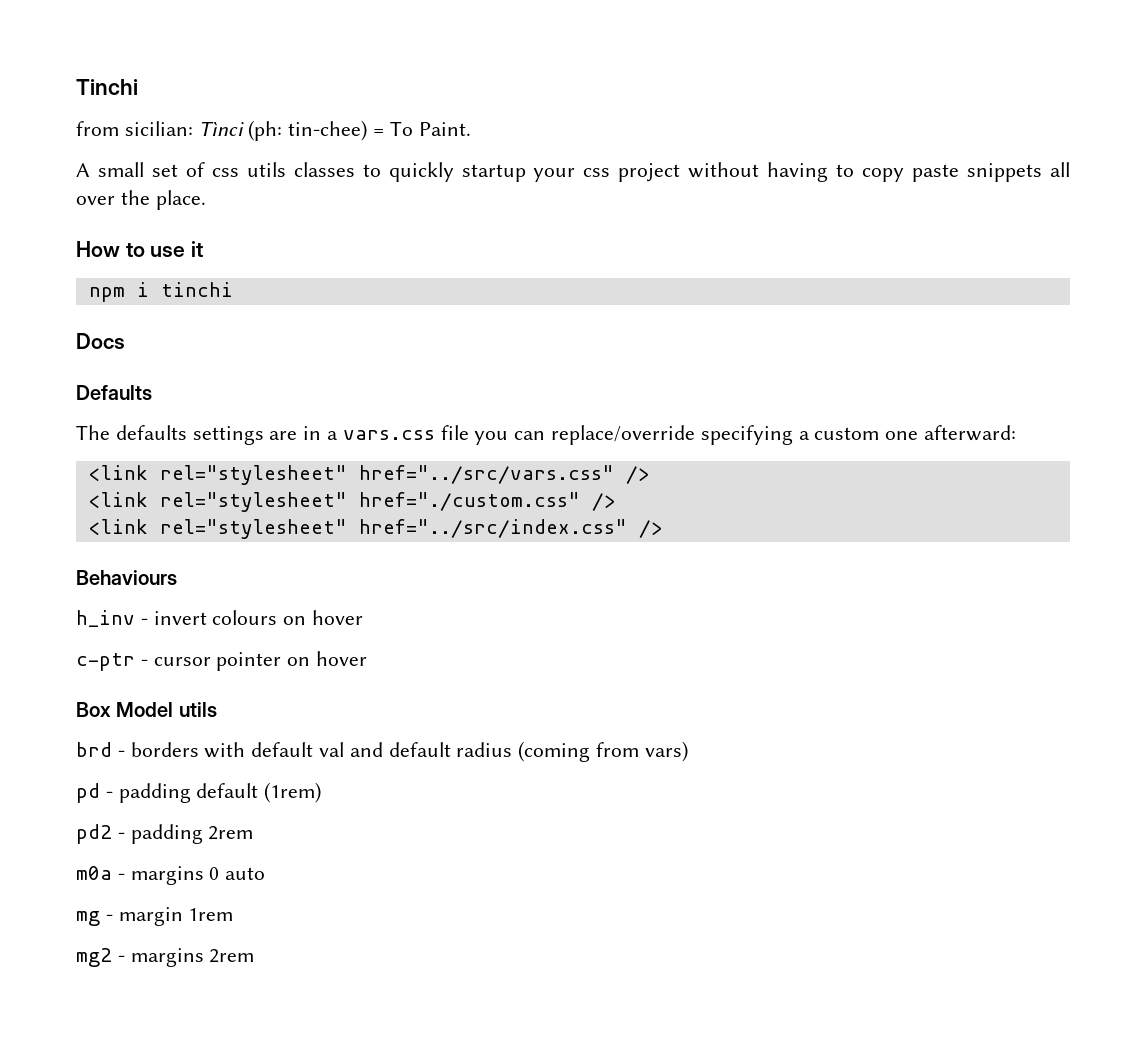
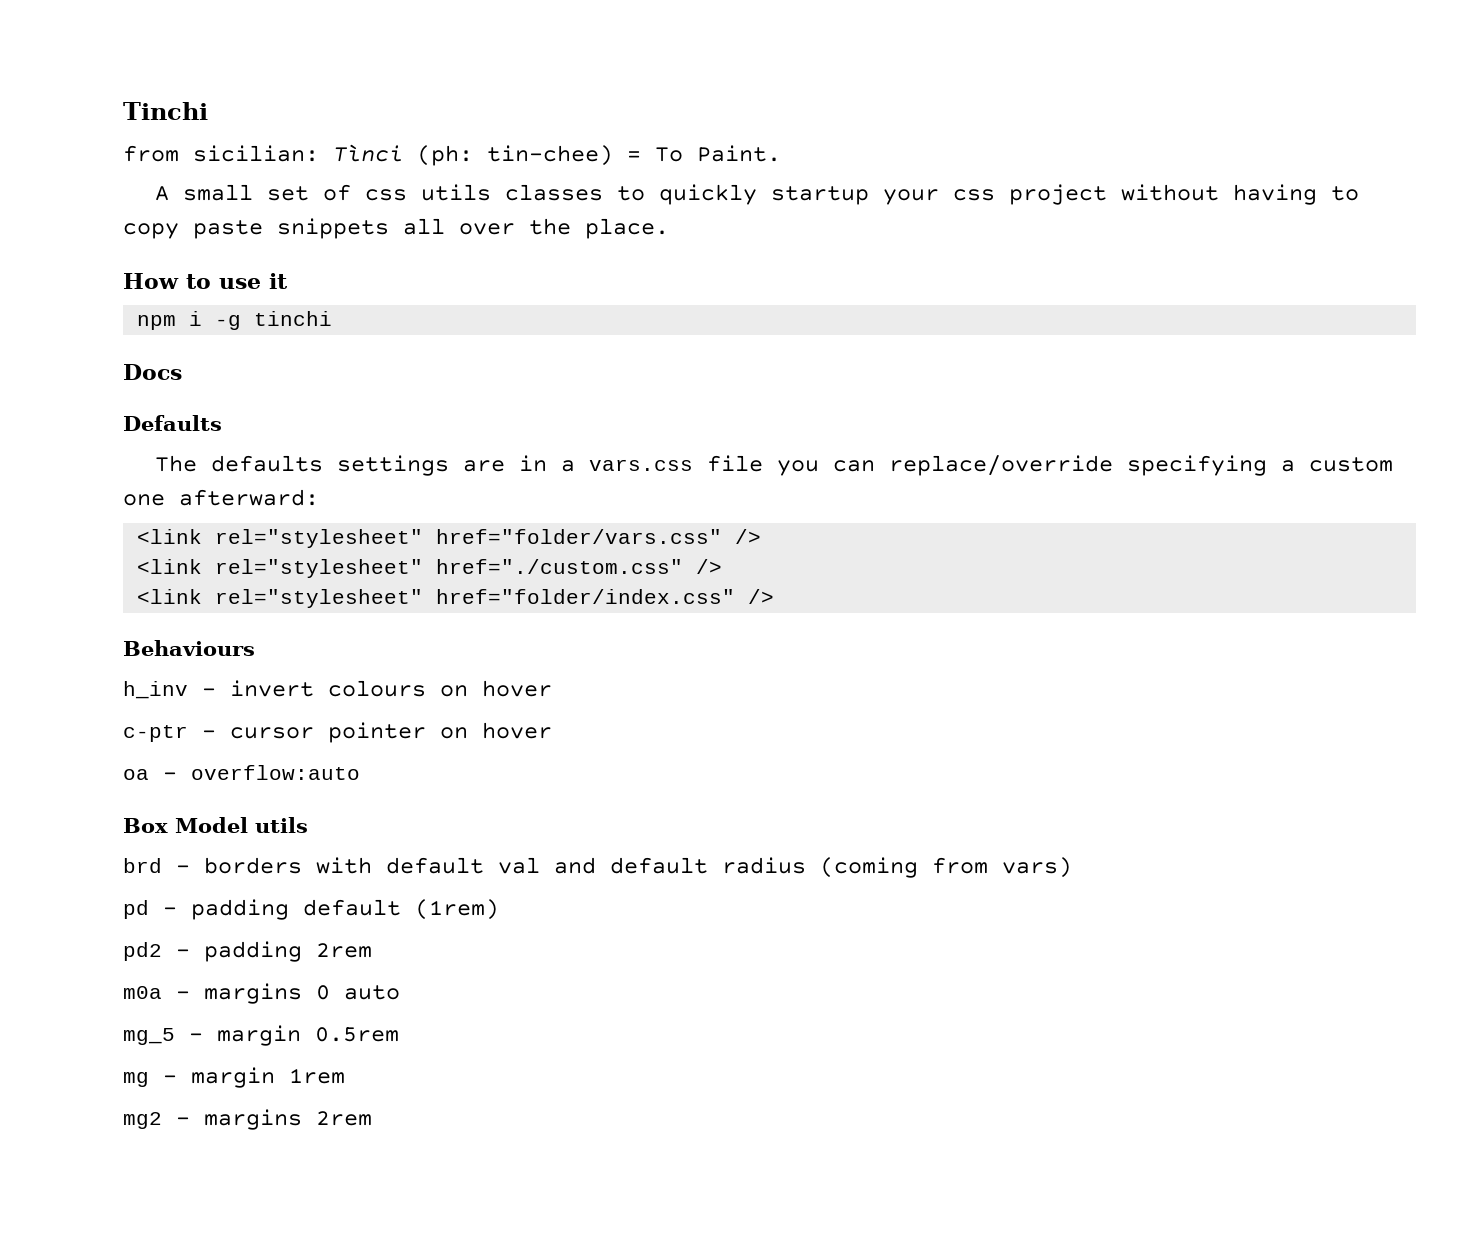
(149, 289) none -> [215,315,242,330] -g
[358,465,614,484] href="../src/vars.css" -> [436,529,723,544] href="folder/vars.css"
[358,519,627,538] href="../src/index.css" -> [436,589,736,604] href="folder/index.css"
(368, 658) none -> [123,765,360,780] // oa - overflow:auto
(266, 873) none -> [123,1025,399,1046] // mg_5 - margin 0.5rem

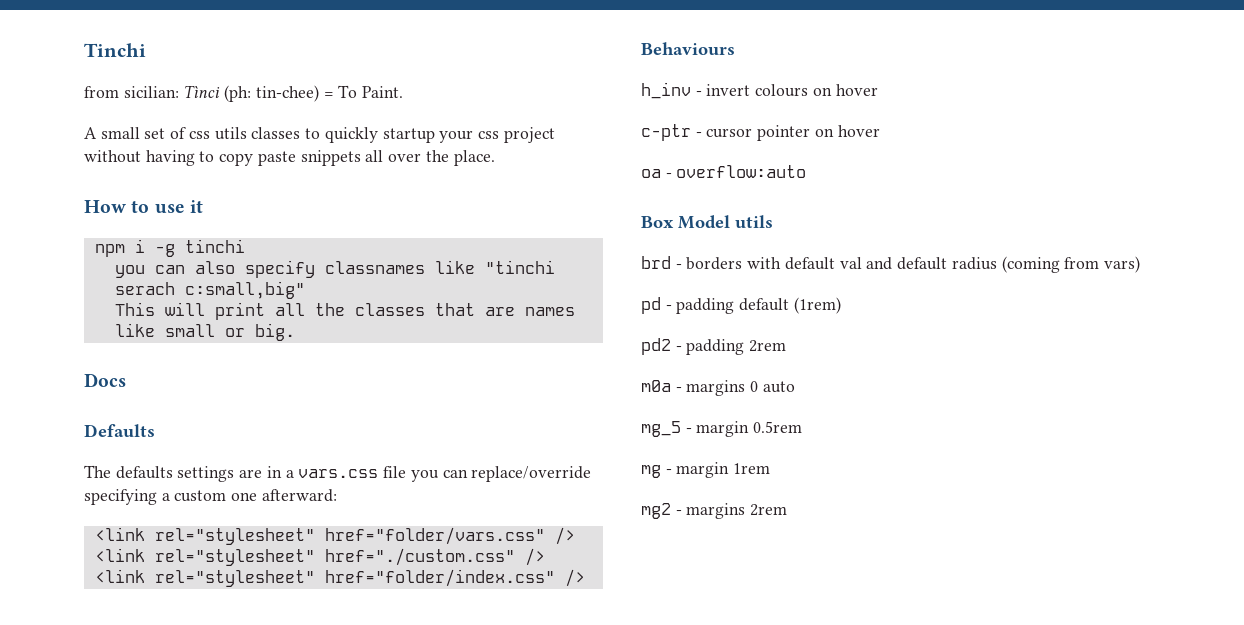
(333, 318) none -> [114,260,555,278] [114,281,305,299] [114,302,575,320] [114,323,295,341] // you can also specify classnames like "tinchi serach c:small,big" // This will print all the classes that are names like small or big.

